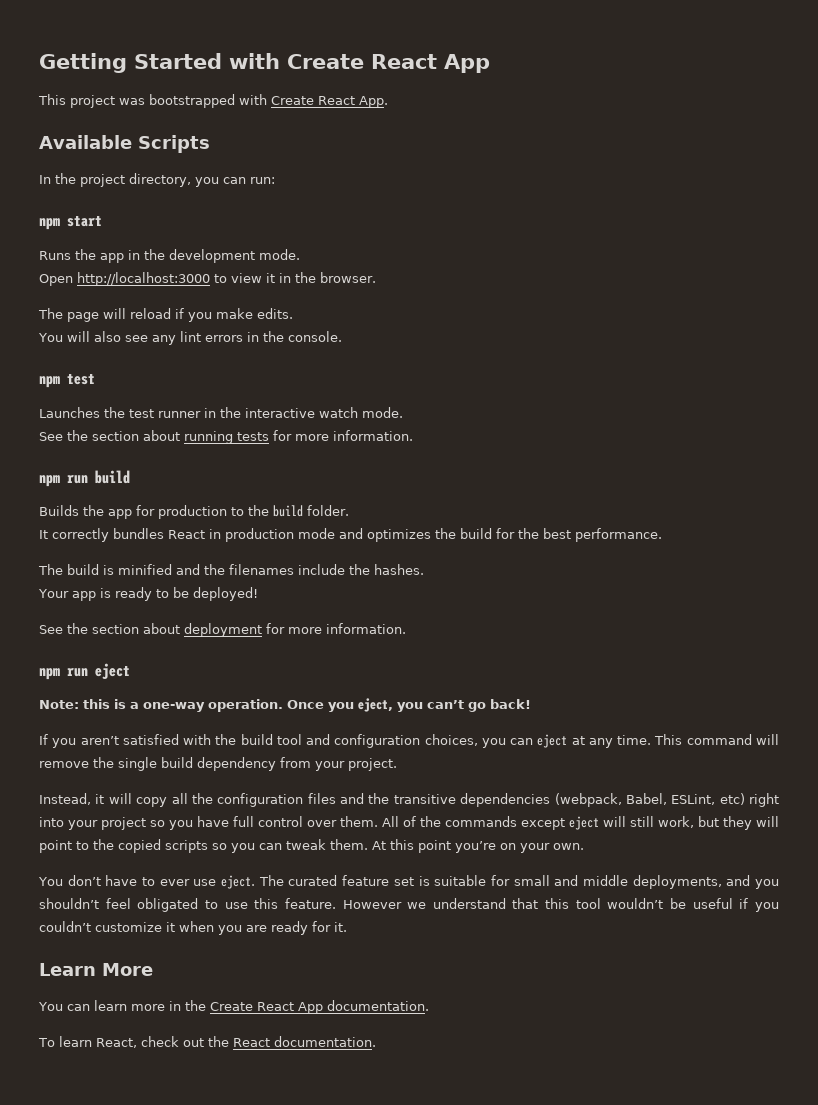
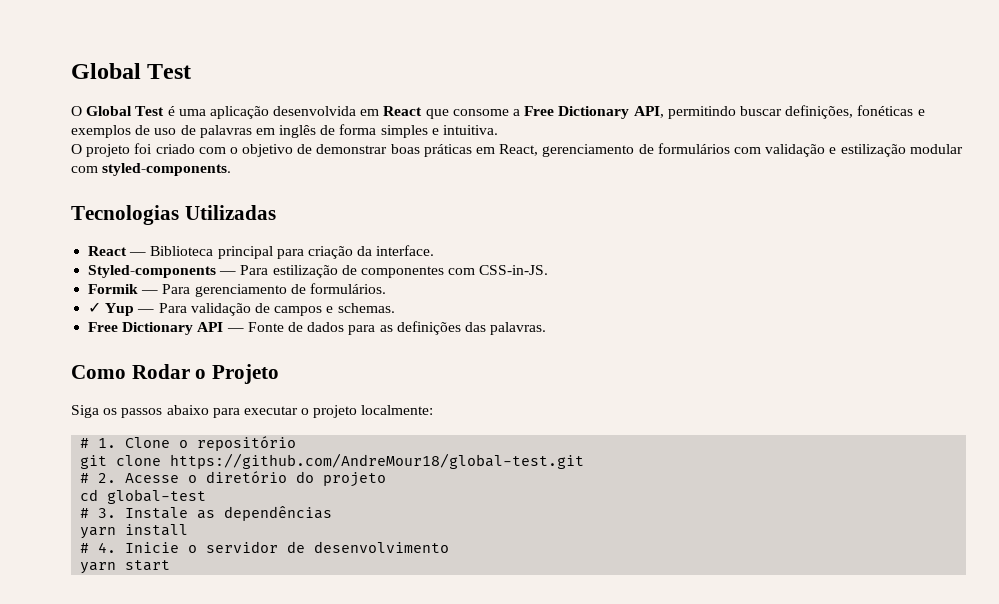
[39,53,490,73] [38,94,388,108] [39,135,210,153] [39,173,275,187] [39,216,102,230] [39,249,300,263] [39,272,376,286] [38,308,293,322] [38,331,342,345] [39,374,95,388] [39,407,403,418] [39,430,413,444] [39,470,130,487] [39,505,349,519] [39,528,662,542] [38,564,424,575] [38,587,258,601] [39,623,406,637] [39,663,130,680] [39,698,531,712] [39,734,780,748] [39,757,397,771] [39,793,779,807] [39,816,779,830] [39,839,584,853] [38,875,780,889] [39,898,779,912] [39,921,347,935] [39,963,153,976] [38,1000,429,1014] [38,1036,376,1048] Getting Started with Create React App // This project was bootstrapped with Create React App. // Available Scripts // In the project directory, you can run: // npm start // Runs the app in the development mode. // Open http://localhost:3000 to view it in the browser. // The page will reload if you make edits. // You will also see any lint errors in the console. // npm test // Launches the test runner in the interactive watch mode. // See the section about running tests for more information. // npm run build // Builds the app for production to the build folder. // It correctly bundles React in production mode and optimizes the build for the best performance. // The build is minified and the filenames include the hashes. // Your app is ready to be deployed! // See the section about deployment for more information. // npm run eject // Note: this is a one-way operation. Once you eject, you can’t go back! // If you aren’t satisfied with the build tool and configuration choices, you can eject at any time. This command will remove the single build dependency from your project. // Instead, it will copy all the configuration files and the transitive dependencies (webpack, Babel, ESLint, etc) right into your project so you have full control over them. All of the commands except eject will still work, but they will point to the copied scripts so you can tweak them. At this point you’re on your own. // You don’t have to ever use eject. The curated feature set is suitable for small and middle deployments, and you shouldn’t feel obligated to use this feature. However we understand that this tool wouldn’t be useful if you couldn’t customize it when you are ready for it. // Learn More // You can learn more in the Create React App documentation. // To learn React, check out the React documentation. -> [71,63,192,79] [71,105,925,119] [71,124,499,138] [71,143,963,157] [71,163,232,176] [71,205,276,225] [88,245,435,259] [88,265,549,278] [88,283,386,297] [88,302,395,316] [88,321,547,335] [71,364,280,384] [71,405,434,418] [80,436,297,451] [80,453,585,469] [80,471,387,487] [80,489,207,504] [80,506,333,521] [80,524,189,539] [80,541,450,553] [80,560,171,574] Global Test // O Global Test é uma aplicação desenvolvida em React que consome a Free Dictionary API, permitindo buscar definições, fonéticas e exemplos de uso de palavras em inglês de forma simples e intuitiva. // O projeto foi criado com o objetivo de demonstrar boas práticas em React, gerenciamento de formulários com validação e estilização modular com styled-components. // Tecnologias Utilizadas // React — Biblioteca principal para criação da interface. // Styled-components — Para estilização de componentes com CSS-in-JS. // Formik — Para gerenciamento de formulários. // ✓ Yup — Para validação de campos e schemas. // Free Dictionary API — Fonte de dados para as definições das palavras. // Como Rodar o Projeto // Siga os passos abaixo para executar o projeto localmente: // # 1. Clone o repositório // git clone https://github.com/AndreMour18/global-test.git // # 2. Acesse o diretório do projeto // cd global-test // # 3. Instale as dependências // yarn install // # 4. Inicie o servidor de desenvolvimento // yarn start

